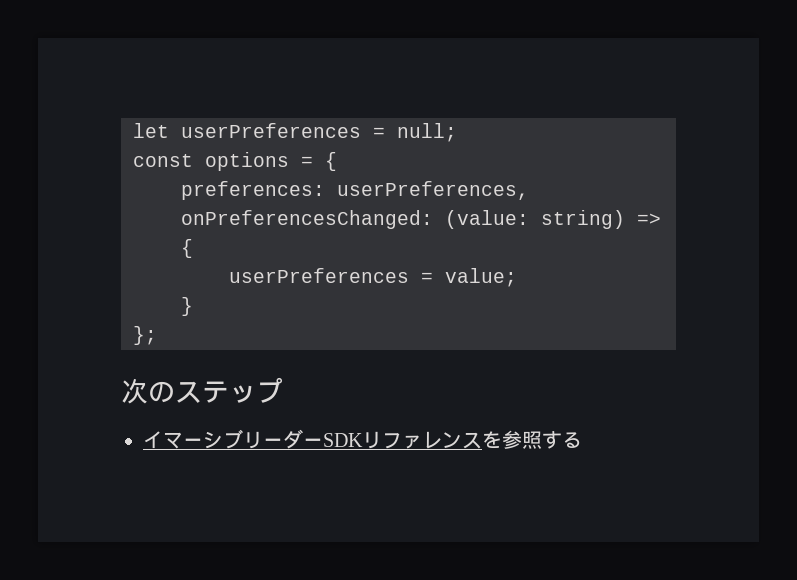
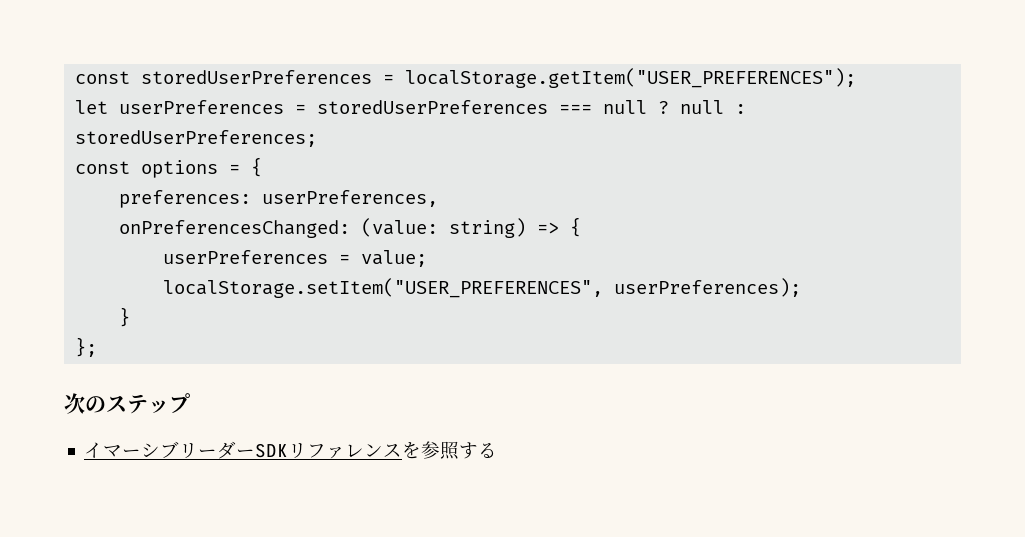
[133,123,457,142] let userPreferences = null; -> [75,68,857,88] [75,100,747,114] [75,130,318,147] const storedUserPreferences = localStorage.getItem("USER_PREFERENCES"); // let userPreferences = storedUserPreferences === null ? null : storedUserPreferences;
(517, 277) none -> [163,278,802,298] // localStorage.setItem("USER_PREFERENCES", userPreferences);

